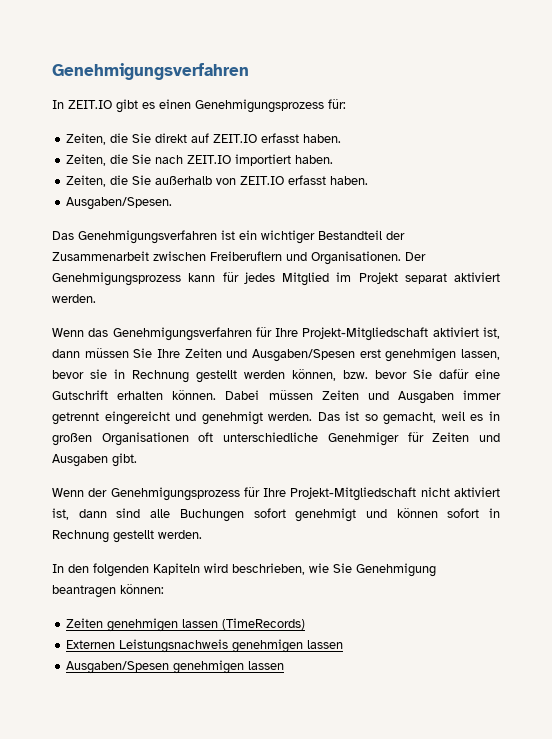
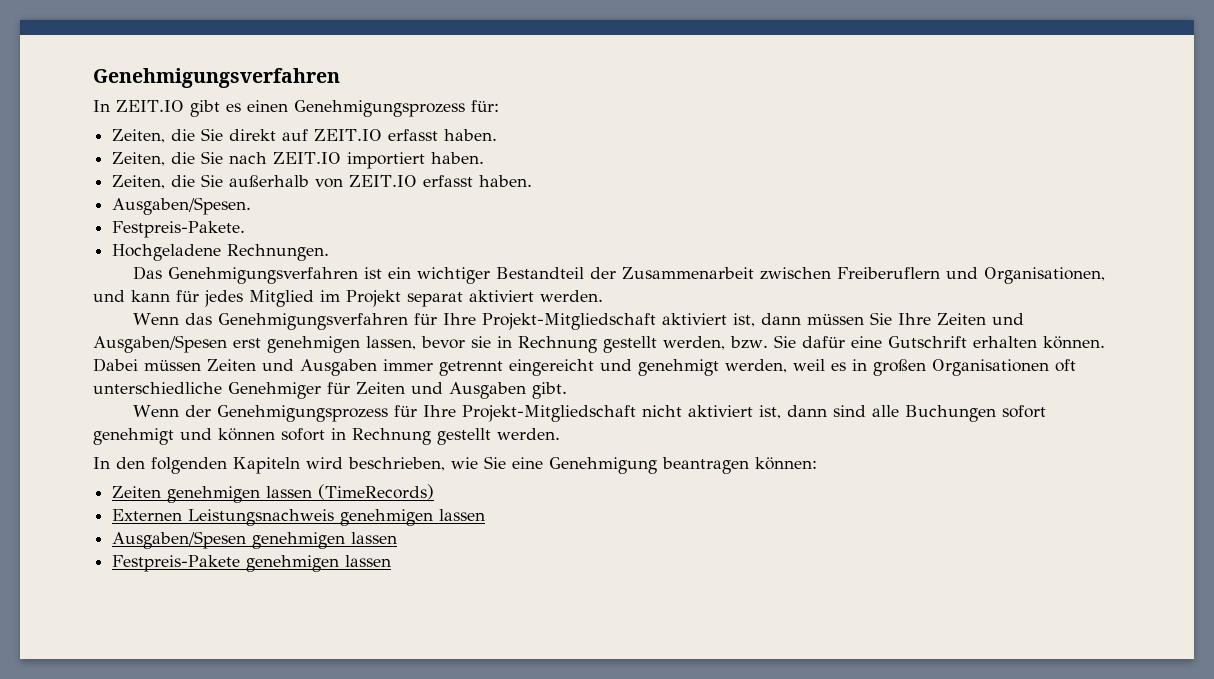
(173, 203) none -> [112,221,246,238] [112,244,330,261] // Festpreis-Pakete. // Hochgeladene Rechnungen.
[311,251,426,265] [52,272,181,286] Organisationen. Der Genehmigungsprozess -> [983,267,1105,284] [93,290,125,302] Organisationen, und
[244,369,407,381] werden können, bzw. bevor -> [663,336,768,350] werden, bzw.
[268,411,437,425] werden. Das ist so gemacht, -> [725,359,787,373] werden,
(352, 568) none -> [512,457,543,469] eine
(285, 665) none -> [112,555,392,572] // Festpreis-Pakete genehmigen lassen

